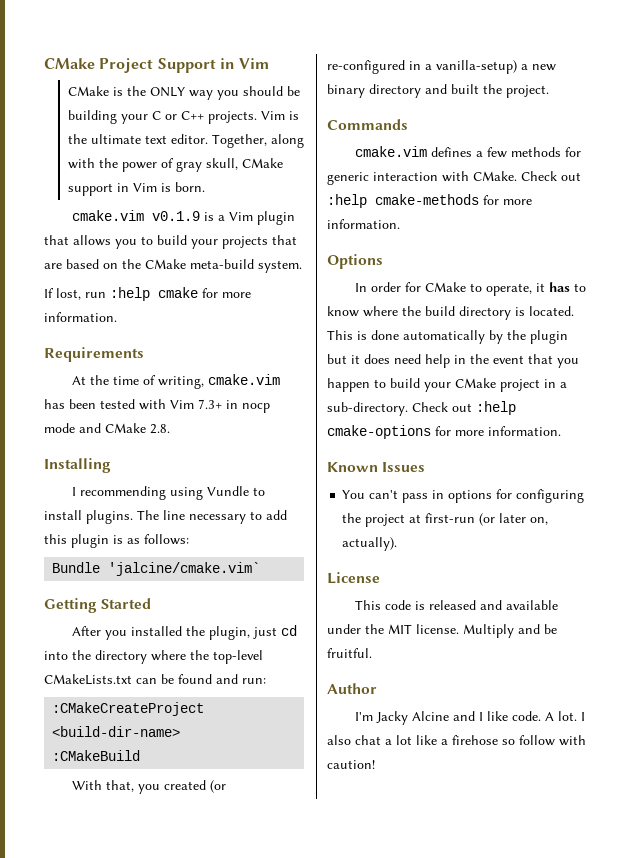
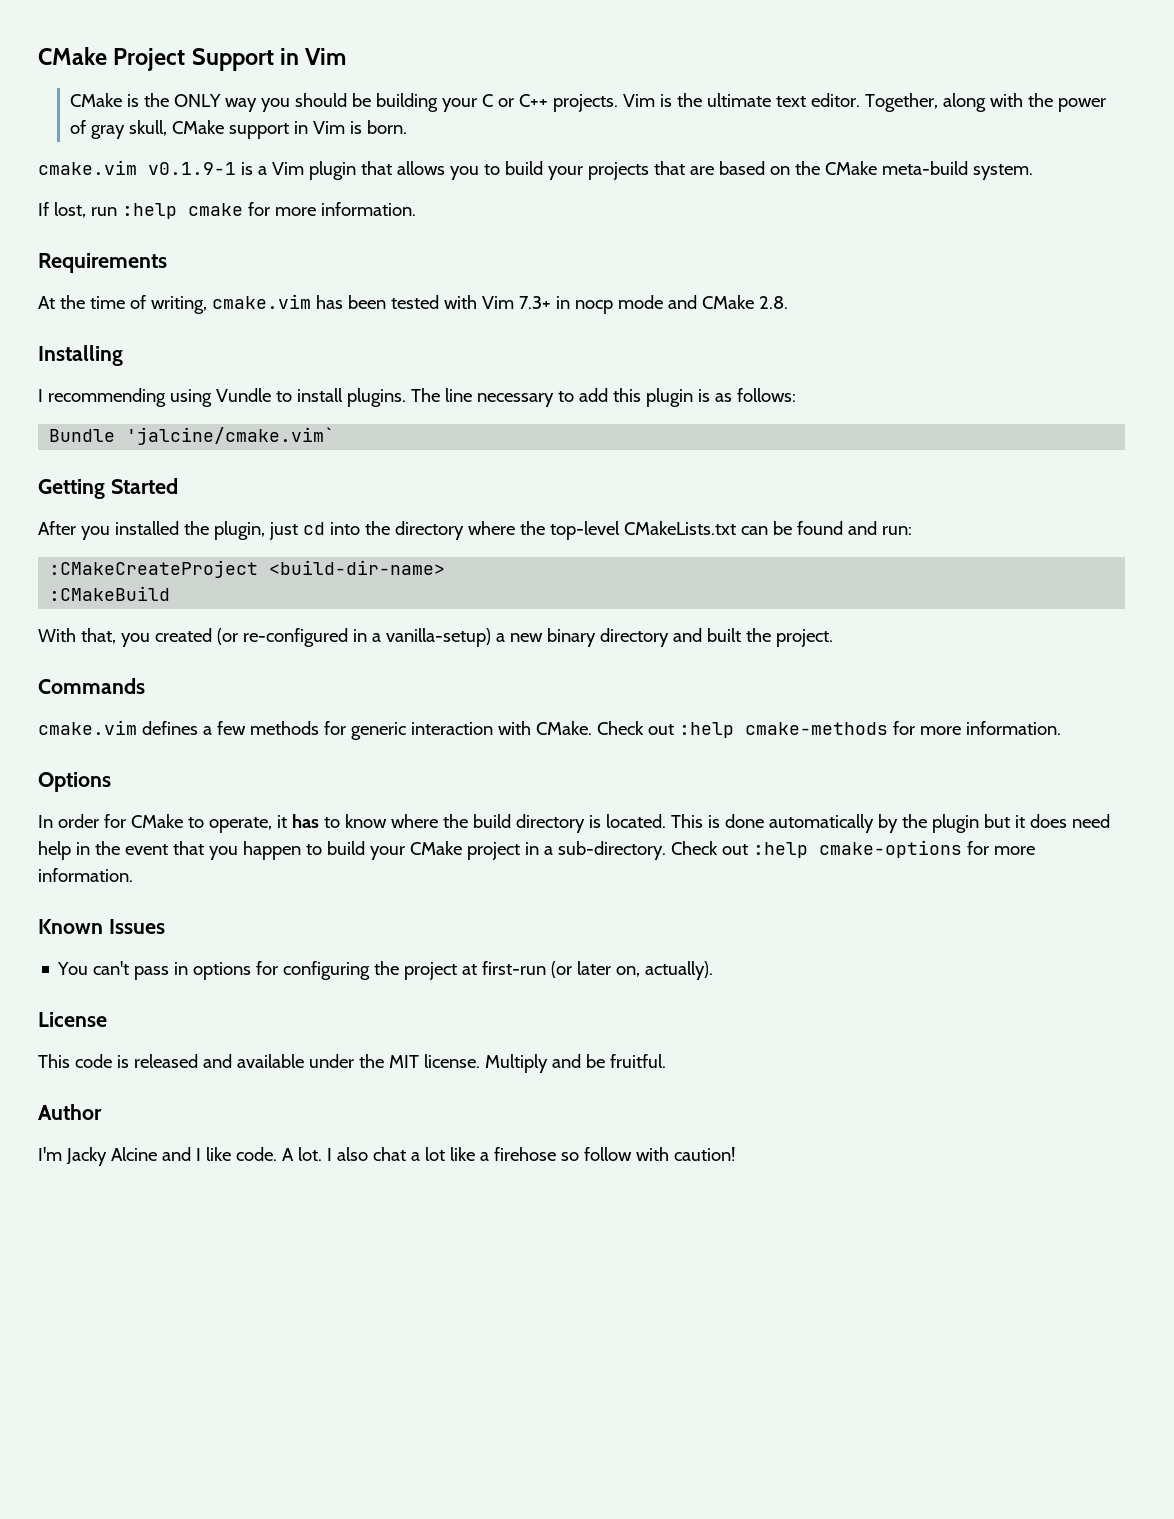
[151,211,200,221] v0.1.9 -> [148,162,236,175] v0.1.9-1

